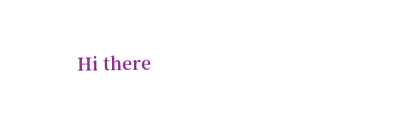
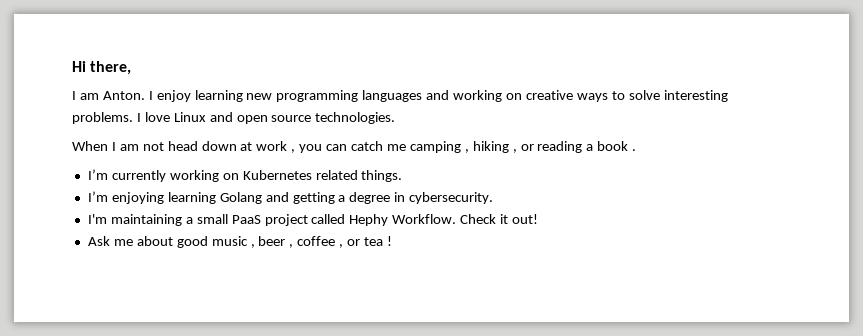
[101,54,152,71] there -> [90,61,132,75] [72,90,728,102] [72,112,396,124] [72,141,637,153] [87,169,403,182] [87,191,494,204] [87,214,539,226] [87,236,392,248] there, // I am Anton. I enjoy learning new programming languages and working on creative ways to solve interesting problems. I love Linux and open source technologies. // When I am not head down at work , you can catch me camping , hiking , or reading a book . // I’m currently working on Kubernetes related things. // I’m enjoying learning Golang and getting a degree in cybersecurity. // I'm maintaining a small PaaS project called Hephy Workflow. Check it out! // Ask me about good music , beer , coffee , or tea !

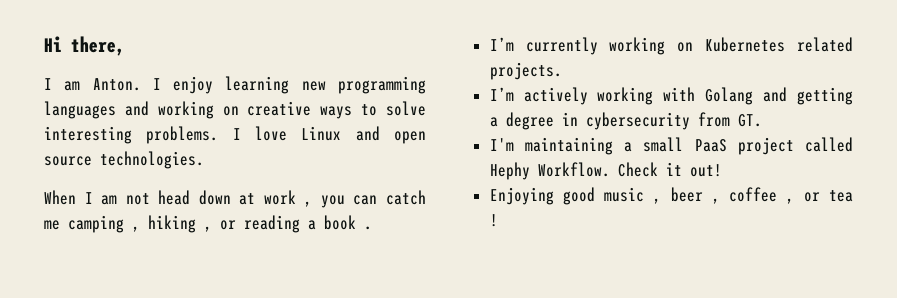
[361,170,403,182] [87,191,216,204] things. // I’m enjoying learning -> [489,62,562,80] [489,87,696,105] projects. // I’m actively working with
[409,192,494,204] cybersecurity. -> [585,112,762,130] cybersecurity from GT.
[87,236,173,246] Ask me about -> [489,187,554,205] Enjoying

